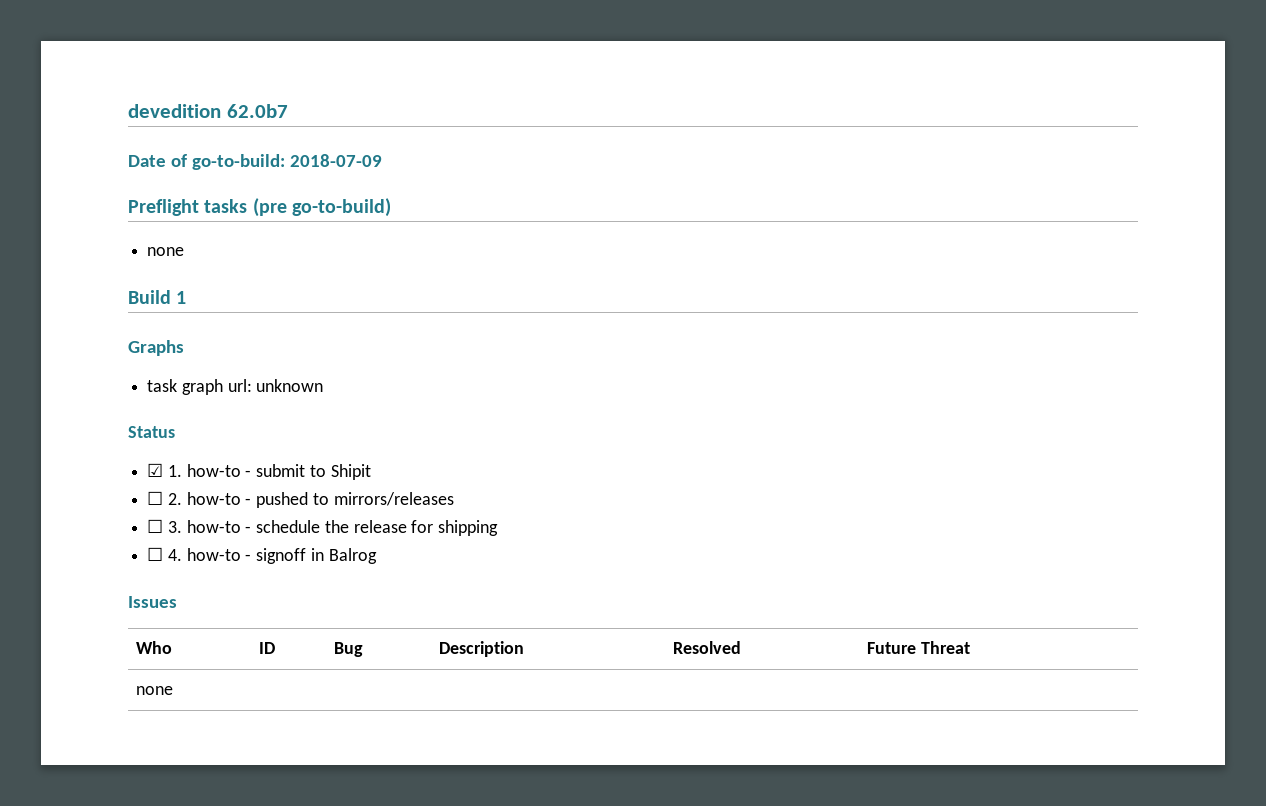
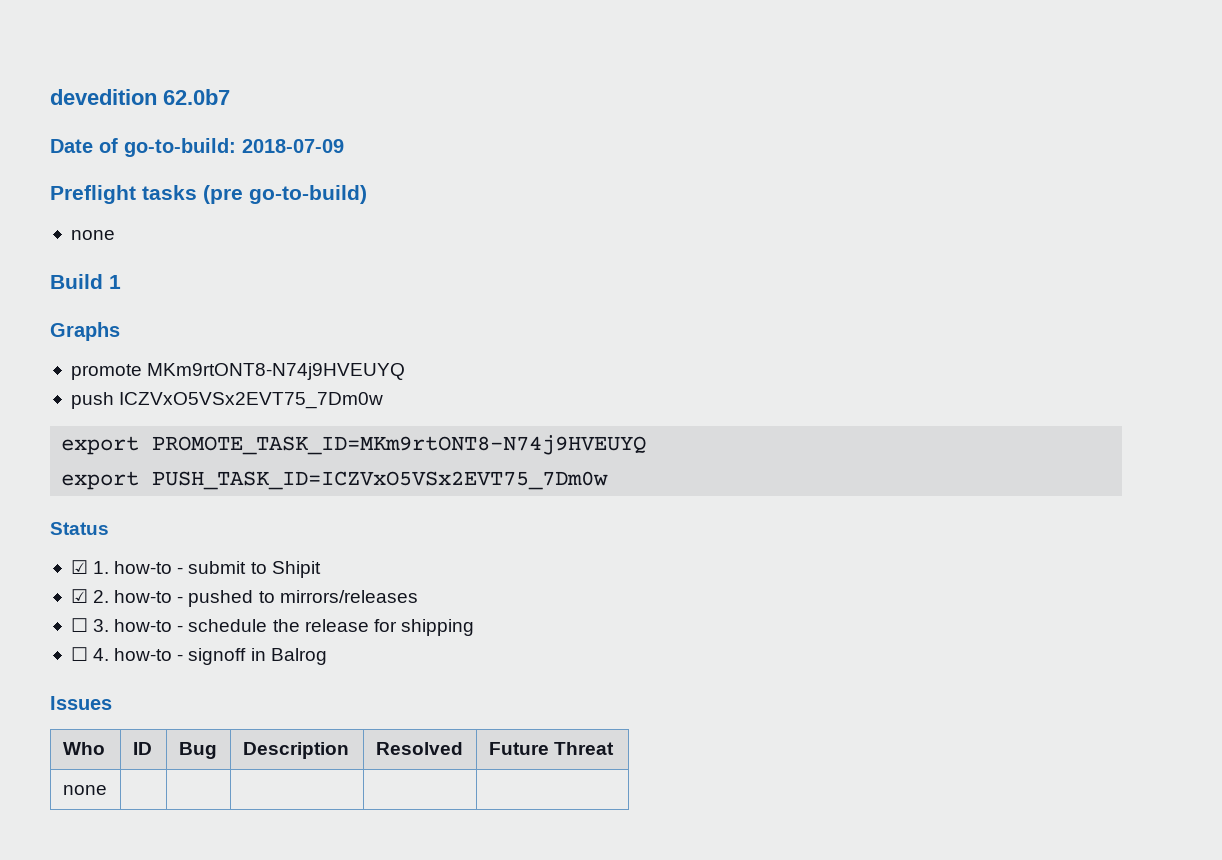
[147,379,324,395] task graph url: unknown -> [70,363,406,380] [70,392,384,409] [61,435,647,455] [61,471,609,490] promote MKm9rtONT8-N74j9HVEUYQ // push ICZVxO5VSx2EVT75_7Dm0w // export PROMOTE_TASK_ID=MKm9rtONT8-N74j9HVEUYQ // export PUSH_TASK_ID=ICZVxO5VSx2EVT75_7Dm0w
[147,491,164,505] ☐ -> [70,589,88,603] ☑

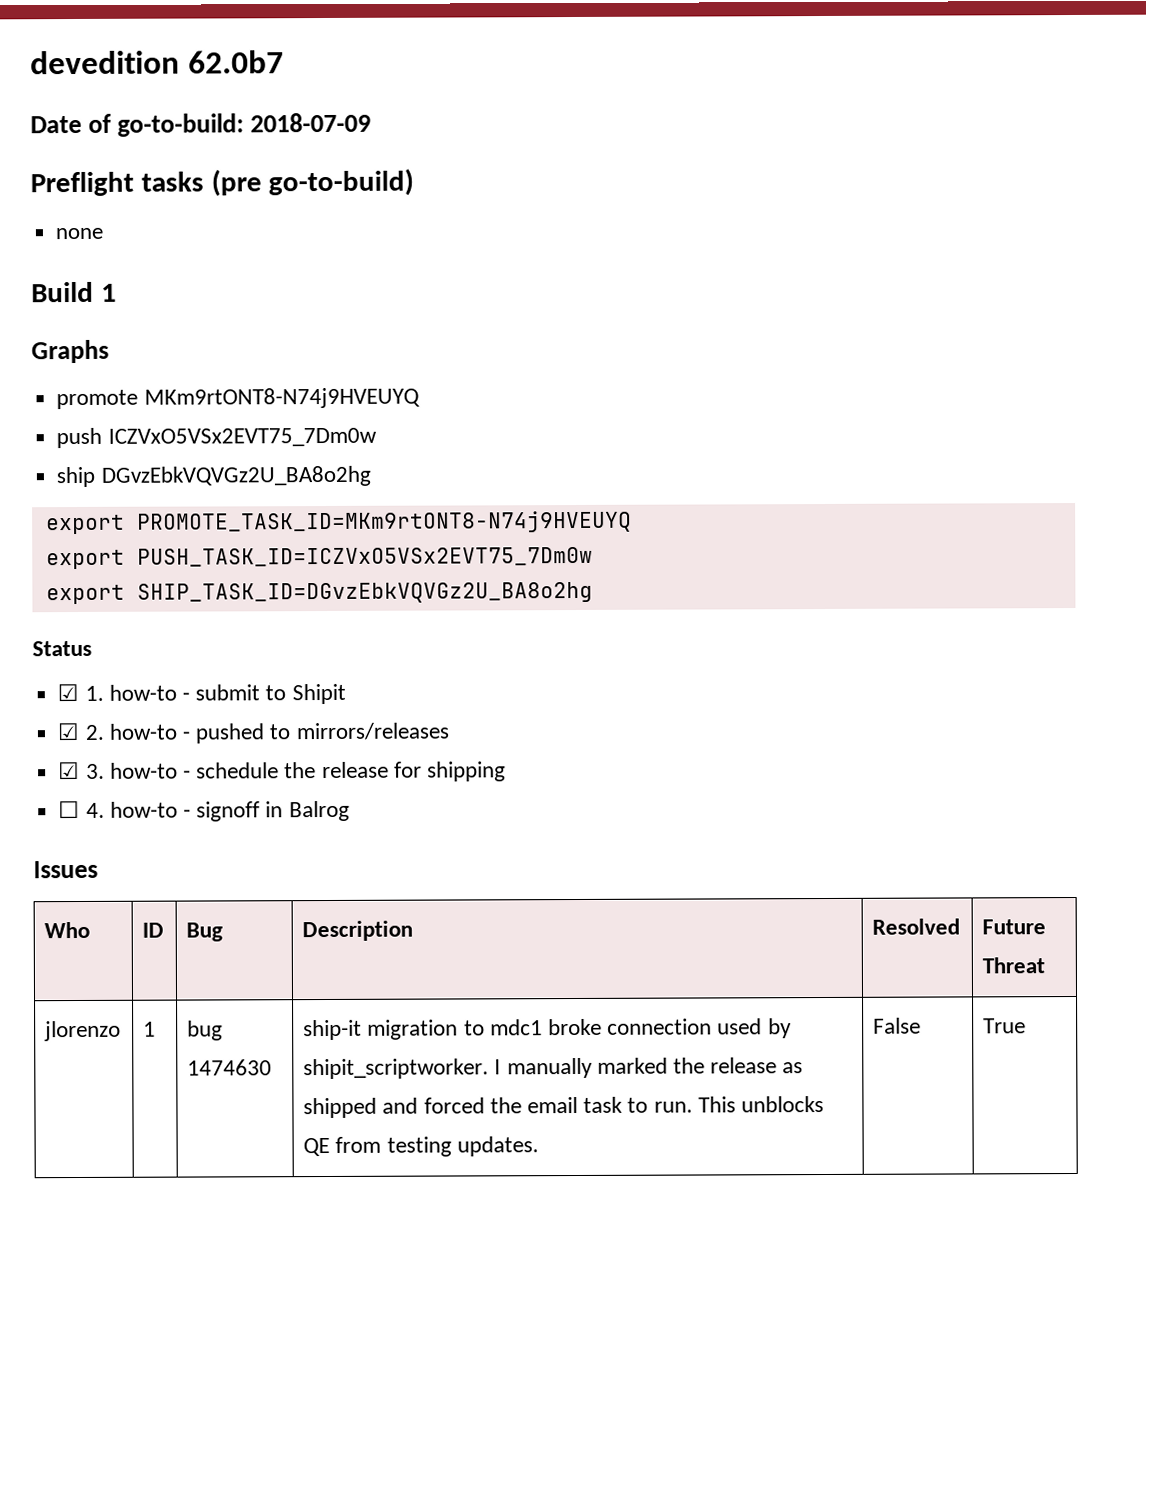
(384, 400) none -> [56,465,371,488] // ship DGvzEbkVQVGz2U_BA8o2hg
(609, 480) none -> [45,581,593,605] // export SHIP_TASK_ID=DGvzEbkVQVGz2U_BA8o2hg
[70,618,88,632] ☐ -> [58,761,81,780] ☑
[62,785,107,795] none | | | | | -> [44,1020,122,1042] [143,1021,157,1037] [187,1020,224,1041] [187,1059,273,1076] [303,1018,792,1041] [303,1057,804,1080] [303,1096,825,1119] [303,1136,539,1157] [873,1017,922,1034] [983,1018,1027,1034] jlorenzo | 1 | bug 1474630 | ship-it migration to mdc1 broke connection used by shipit_scriptworker. I manually marked the release as shipped and forced the email task to run. This unblocks QE from testing updates. | False | True

